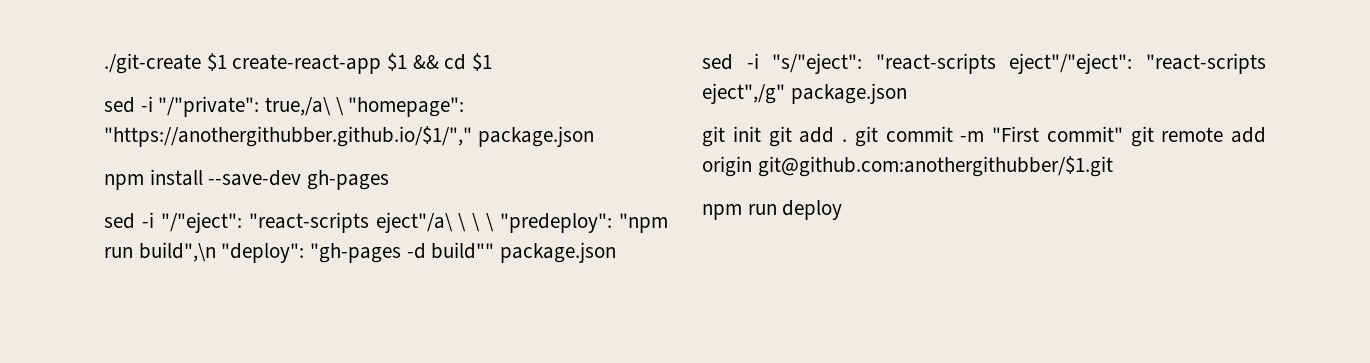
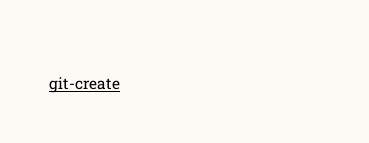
[104,53,493,74] [104,96,465,117] [104,126,594,147] [104,169,390,190] [104,212,669,233] [104,242,617,263] [702,53,1266,74] [702,83,907,104] [702,126,1266,147] [702,156,1113,177] [702,200,843,220] ./git-create $1 create-react-app $1 && cd $1 // sed -i "/"private": true,/a\ \ "homepage": "https://anothergithubber.github.io/$1/"," package.json // npm install --save-dev gh-pages // sed -i "/"eject": "react-scripts eject"/a\ \ \ \ "predeploy": "npm run build",\n "deploy": "gh-pages -d build"" package.json // sed -i "s/"eject": "react-scripts eject"/"eject": "react-scripts eject",/g" package.json // git init git add . git commit -m "First commit" git remote add origin git@github.com:anothergithubber/$1.git // npm run deploy -> [49,77,120,93] git-create

